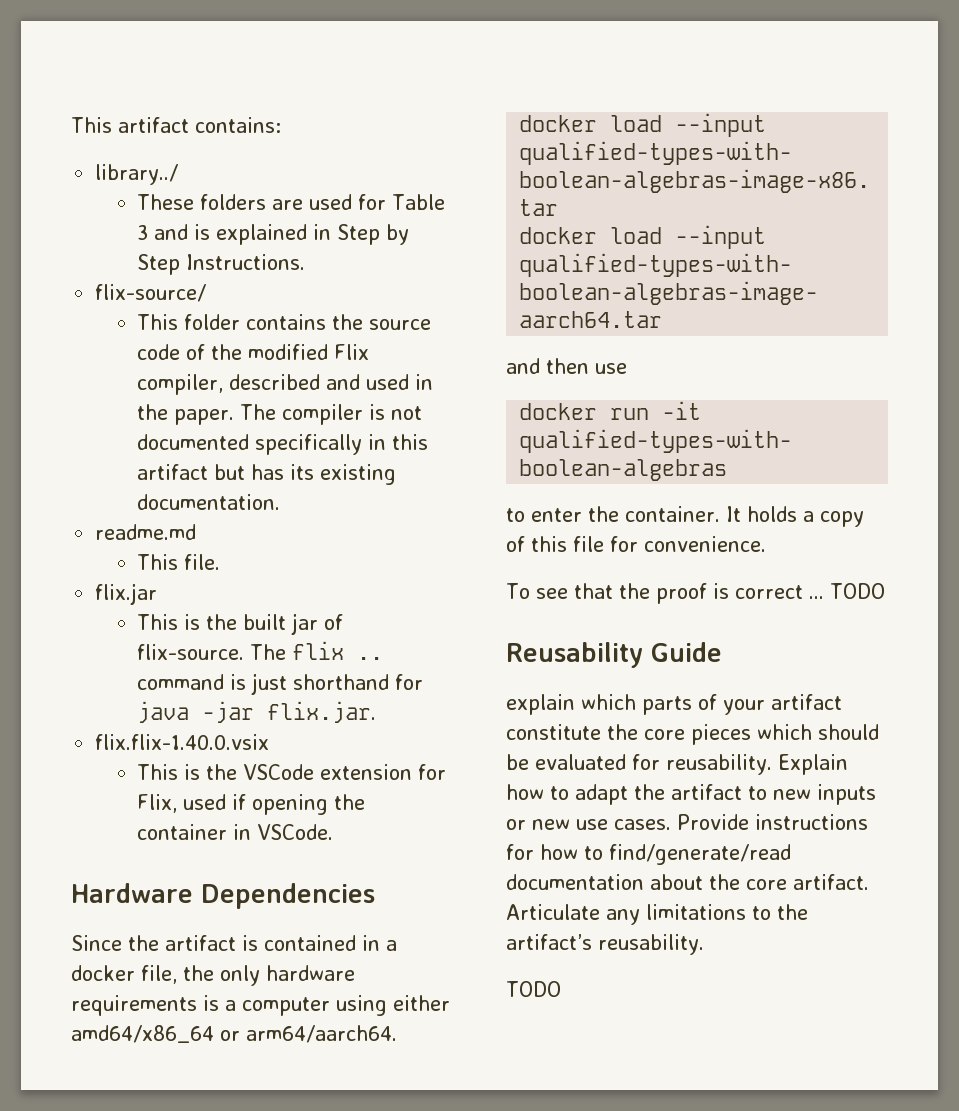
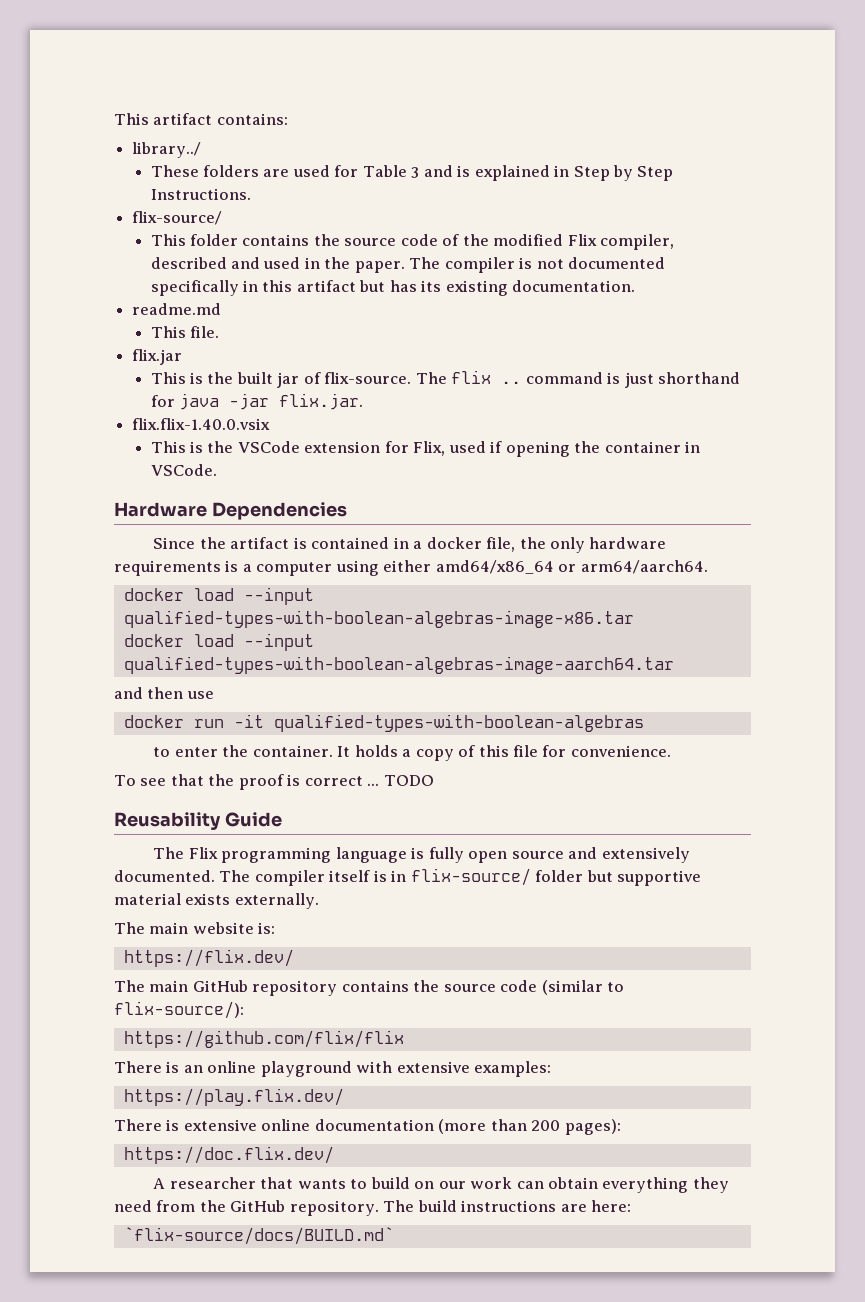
[506,694,842,715] [506,724,879,745] [506,754,848,775] [506,784,876,805] [506,814,868,830] [506,844,791,865] [506,874,869,890] [506,904,808,925] [506,934,704,955] [506,981,561,997] explain which parts of your artifact constitute the core pieces which should be evaluated for reusability. Explain how to adapt the artifact to new inputs or new use cases. Provide instructions for how to find/generate/read documentation about the core artifact. Articulate any limitations to the artifact’s reusability. // TODO -> [153,847,690,863] [114,868,702,886] [114,893,319,909] [114,922,276,934] [123,949,294,967] [114,980,625,996] [114,1001,244,1019] [123,1030,404,1048] [114,1061,552,1077] [123,1088,344,1106] [114,1119,621,1135] [123,1146,334,1164] [153,1177,729,1193] [114,1200,632,1216] [123,1227,394,1245] The Flix programming language is fully open source and extensively documented. The compiler itself is in flix-source/ folder but supportive material exists externally. // The main website is: // https://flix.dev/ // The main GitHub repository contains the source code (similar to flix-source/): // https://github.com/flix/flix // There is an online playground with extensive examples: // https://play.flix.dev/ // There is extensive online documentation (more than 200 pages): // https://doc.flix.dev/ // A researcher that wants to build on our work can obtain everything they need from the GitHub repository. The build instructions are here: // `flix-source/docs/BUILD.md`

